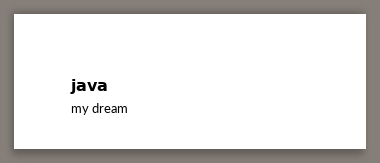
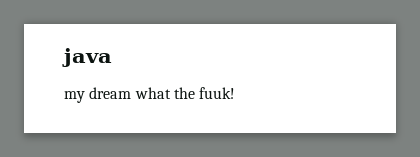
(129, 108) none -> [134,87,236,99] what the fuuk!

